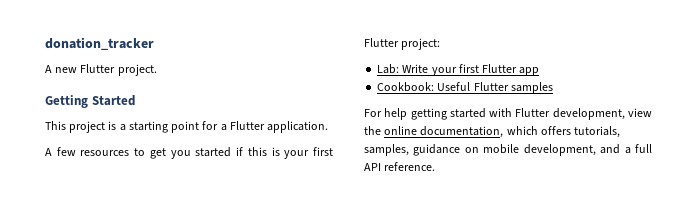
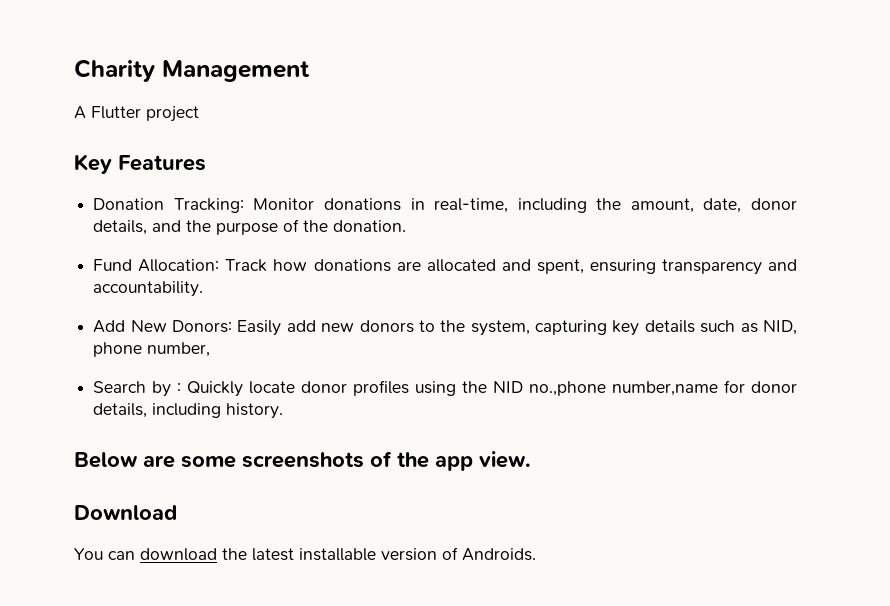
[45,37,154,50] [45,64,157,76] [45,95,135,108] [45,121,329,133] [45,147,333,159] [364,38,441,50] [377,64,540,76] [377,82,553,94] [364,108,652,120] [364,126,621,138] [364,144,652,156] [364,162,436,171] donation_tracker // A new Flutter project. // Getting Started // This project is a starting point for a Flutter application. // A few resources to get you started if this is your first Flutter project: // Lab: Write your first Flutter app // Cookbook: Useful Flutter samples // For help getting started with Flutter development, view the online documentation, which offers tutorials, samples, guidance on mobile development, and a full API reference. -> [74,59,310,82] [74,106,199,122] [74,154,206,174] [93,198,798,213] [93,219,407,235] [93,259,798,275] [93,281,204,297] [93,320,797,336] [93,342,211,357] [93,380,798,397] [93,403,284,419] [74,451,531,471] [74,505,177,520] [74,547,536,561] Charity Management // A Flutter project // Key Features // Donation Tracking: Monitor donations in real-time, including the amount, date, donor details, and the purpose of the donation. // Fund Allocation: Track how donations are allocated and spent, ensuring transparency and accountability. // Add New Donors: Easily add new donors to the system, capturing key details such as NID, phone number, // Search by : Quickly locate donor profiles using the NID no.,phone number,name for donor details, including history. // Below are some screenshots of the app view. // Download // You can download the latest installable version of Androids.

